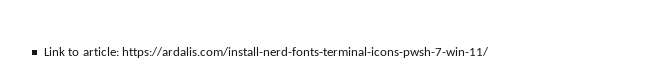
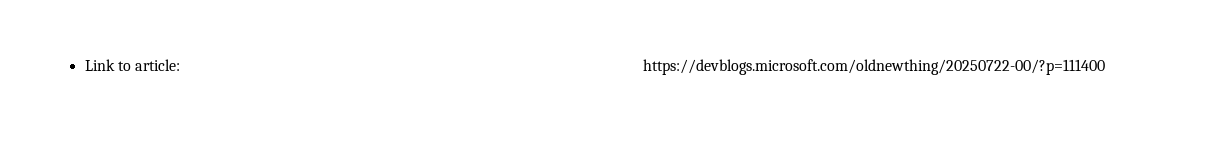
[121,47,489,58] https://ardalis.com/install-nerd-fonts-terminal-icons-pwsh-7-win-11/ -> [642,59,1105,75] https://devblogs.microsoft.com/oldnewthing/20250722-00/?p=111400

